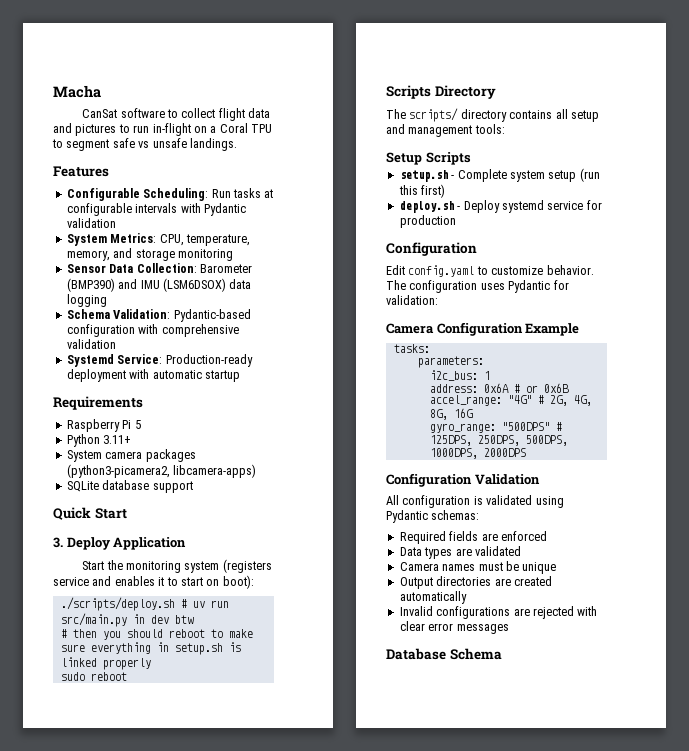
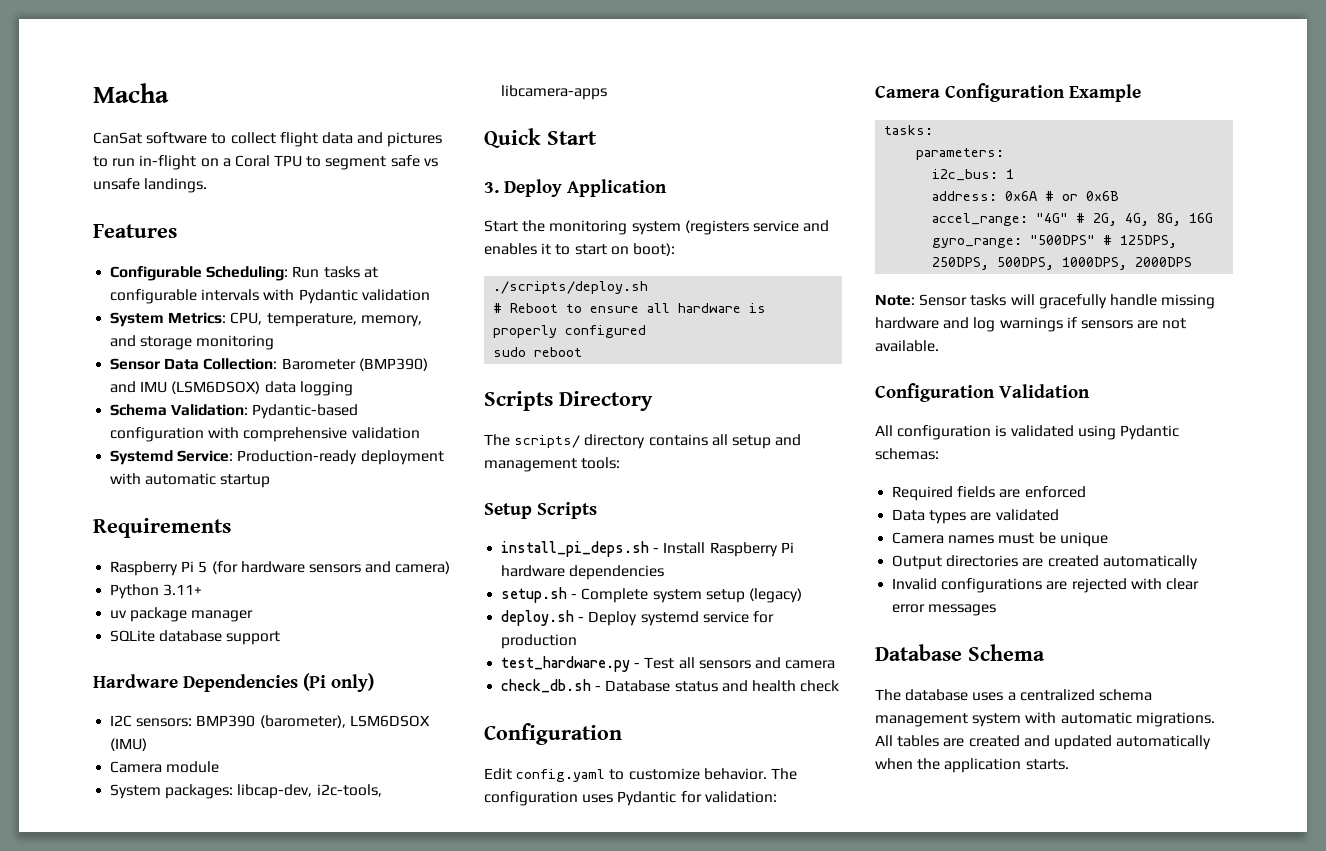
[66,434,132,447] [66,449,196,462] [66,464,257,478] [66,480,193,493] // Python 3.11+ // System camera packages (python3-picamera2, libcamera-apps) // SQLite database support -> [211,561,451,574] [110,584,203,599] [110,607,254,622] [110,630,281,645] [93,673,375,692] [110,715,430,728] [110,738,148,751] [110,761,220,773] [110,784,382,799] [501,85,608,100] (for hardware sensors and camera) // Python 3.11+ // uv package manager // SQLite database support // Hardware Dependencies (Pi only) // I2C sensors: BMP390 (barometer), LSM6DSOX (IMU) // Camera module // System packages: libcap-dev, i2c-tools, libcamera-apps
[180,599,229,608] [60,613,194,627] [60,629,253,640] [60,642,241,655] [60,657,97,667] # uv run src/main.py in dev btw // # then you should reboot to make sure everything in setup.sh is linked -> [493,303,767,313] // # Reboot to ensure all hardware is
(151, 664) none -> [565,325,647,338] configured
(471, 158) none -> [501,541,794,557] [501,565,665,580] // install_pi_deps.sh - Install Raspberry Pi hardware dependencies
[579,168,600,182] [398,184,446,198] (run this first) -> [748,588,802,603] (legacy)
(456, 221) none -> [501,656,836,672] [501,679,840,693] // test_hardware.py - Test all sensors and camera // check_db.sh - Database status and health check
(526, 452) none -> [875,294,1216,309] [875,317,1187,332] [875,340,939,352] // Note: Sensor tasks will gracefully handle missing hardware and log warnings if sensors are not available.
(502, 654) none -> [875,689,1152,701] [875,712,1215,727] [875,735,1212,750] [875,758,1069,773] // The database uses a centralized schema management system with automatic migrations. All tables are created and updated automatically when the application starts.

